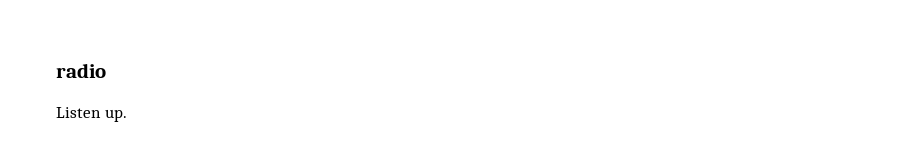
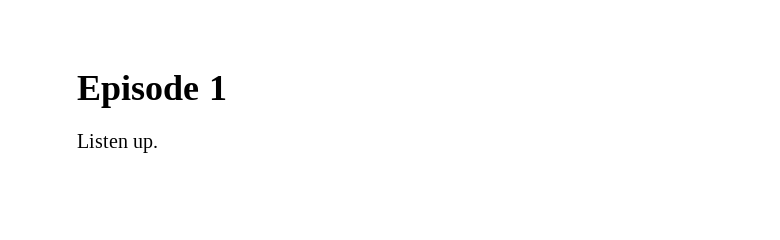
[56,63,106,78] radio -> [77,75,227,108] Episode 1

